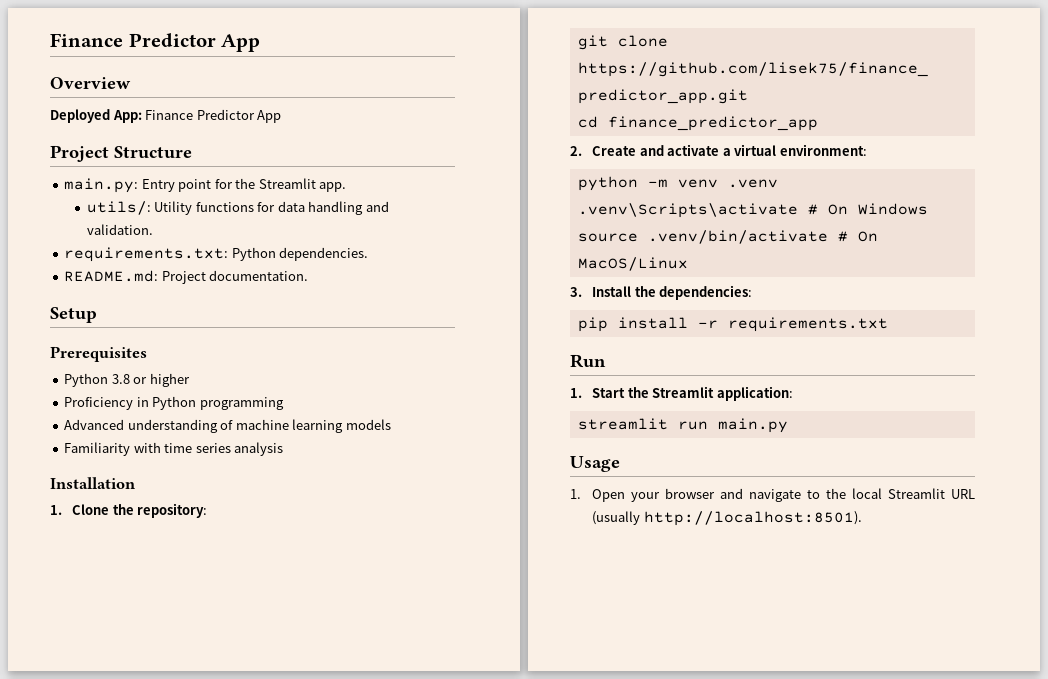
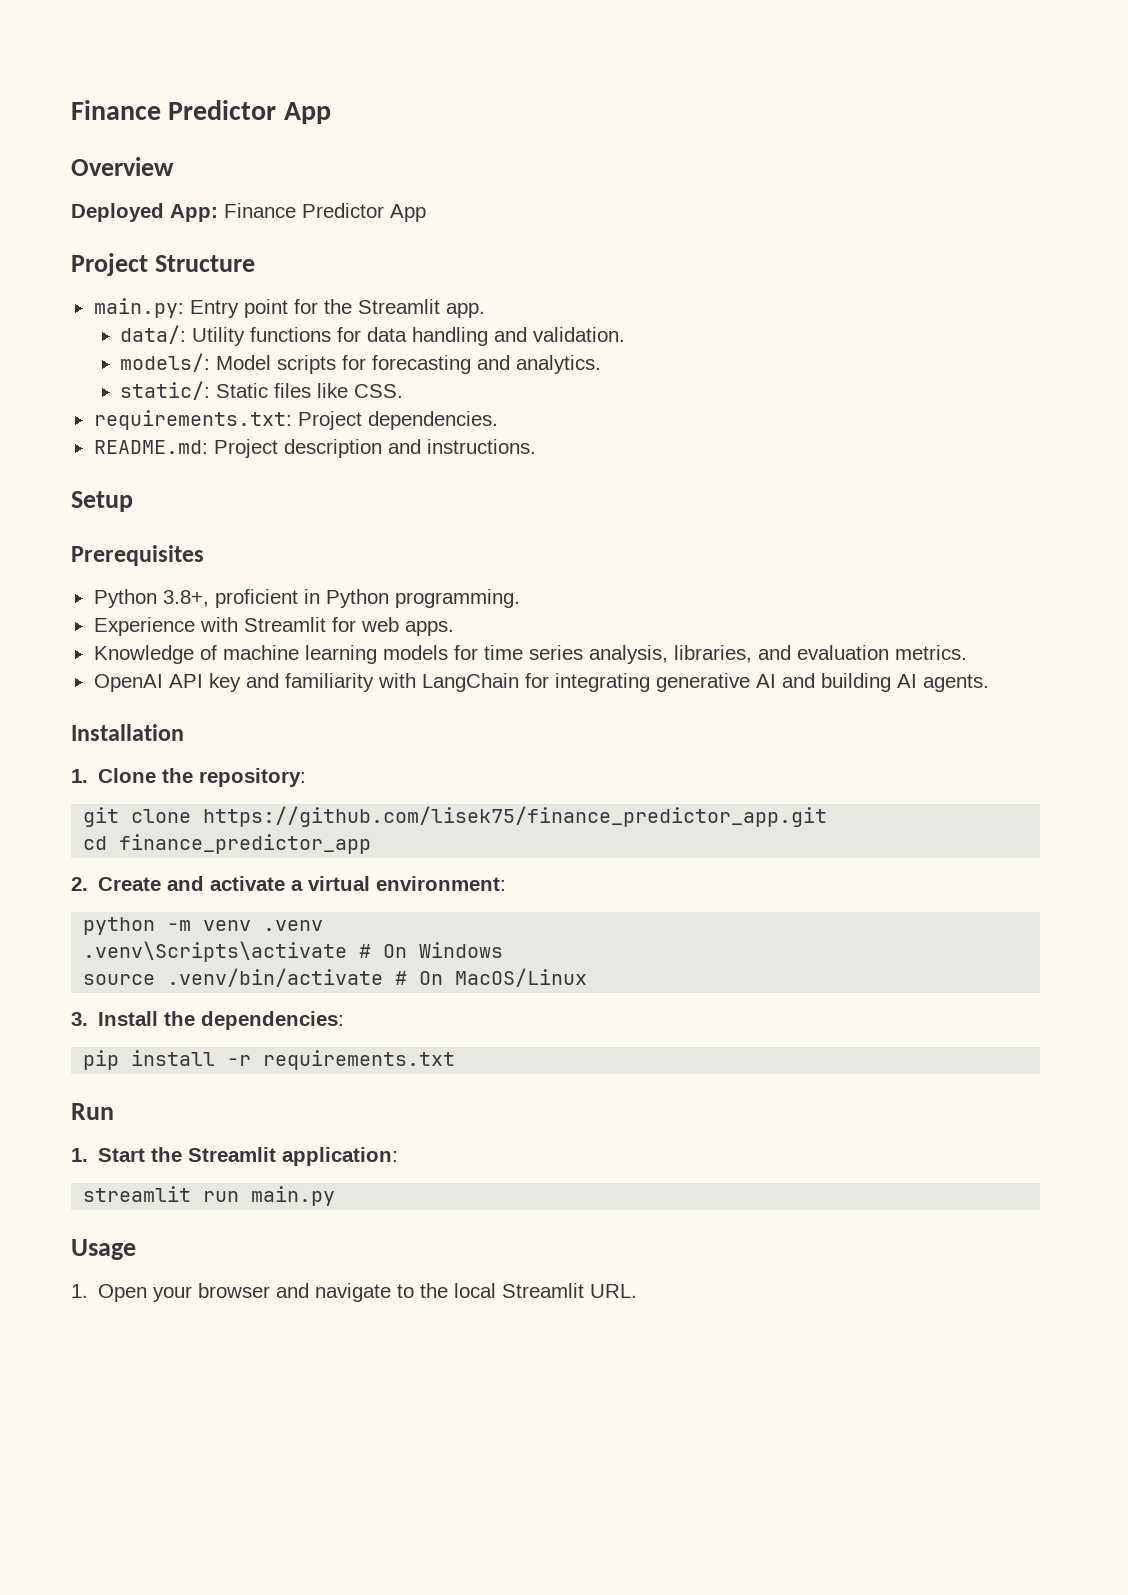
[86,201,151,215] utils/: -> [120,325,187,344] data/:
(153, 229) none -> [120,353,602,374] [120,381,404,400] // models/: Model scripts for forecasting and analytics. // static/: Static files like CSS.
[231,247,276,261] Python -> [297,411,362,430] Project
[209,270,309,281] documentation. -> [283,439,536,458] description and instructions.
[111,373,190,387] [64,396,284,410] [64,419,391,433] [64,442,284,456] 3.8 or higher // Proficiency in Python programming // Advanced understanding of machine learning models // Familiarity with time series analysis -> [162,589,520,608] [93,617,454,636] [93,645,967,664] [93,673,989,692] 3.8+, proficient in Python programming. // Experience with Streamlit for web apps. // Knowledge of machine learning models for time series analysis, libraries, and evaluation metrics. // OpenAI API key and familiarity with LangChain for integrating generative AI and building AI agents.
[951,489,975,499] [592,511,862,526] URL (usually http://localhost:8501). -> [590,1284,638,1298] URL.

